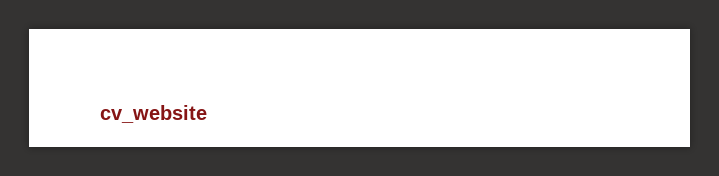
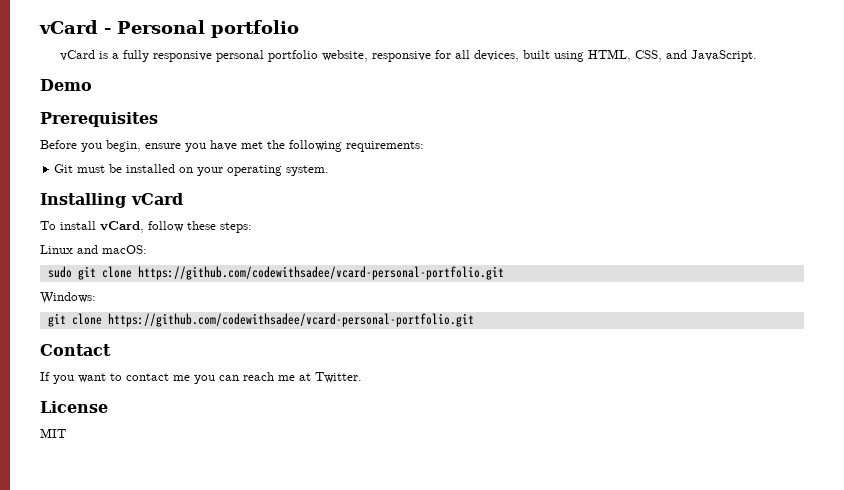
[100,105,207,123] cv_website -> [39,20,299,38] [60,49,758,62] [40,79,92,91] [40,112,158,127] [40,140,424,152] [54,164,330,176] [40,193,183,208] [40,221,252,233] [40,245,147,254] [47,266,504,280] [40,292,96,304] [47,313,474,327] [40,344,111,356] [40,372,362,384] [40,401,108,413] [40,428,66,438] vCard - Personal portfolio // vCard is a fully responsive personal portfolio website, responsive for all devices, built using HTML, CSS, and JavaScript. // Demo // Prerequisites // Before you begin, ensure you have met the following requirements: // Git must be installed on your operating system. // Installing vCard // To install vCard, follow these steps: // Linux and macOS: // sudo git clone https://github.com/codewithsadee/vcard-personal-portfolio.git // Windows: // git clone https://github.com/codewithsadee/vcard-personal-portfolio.git // Contact // If you want to contact me you can reach me at Twitter. // License // MIT

